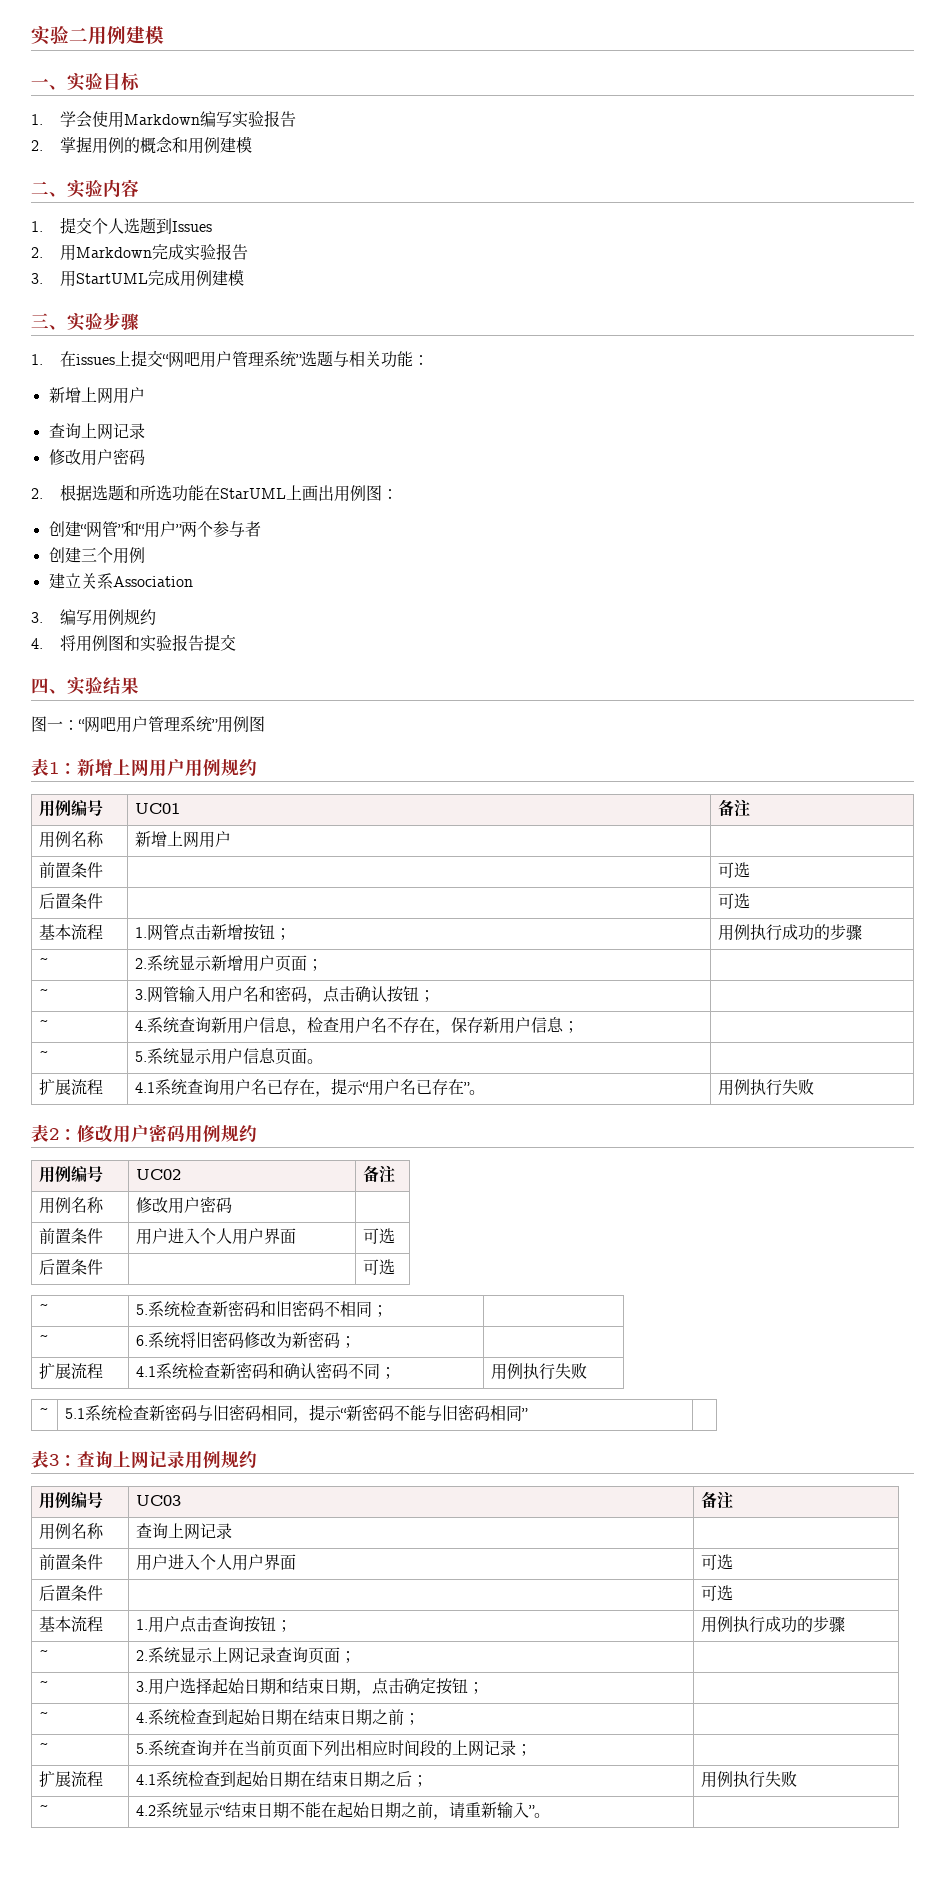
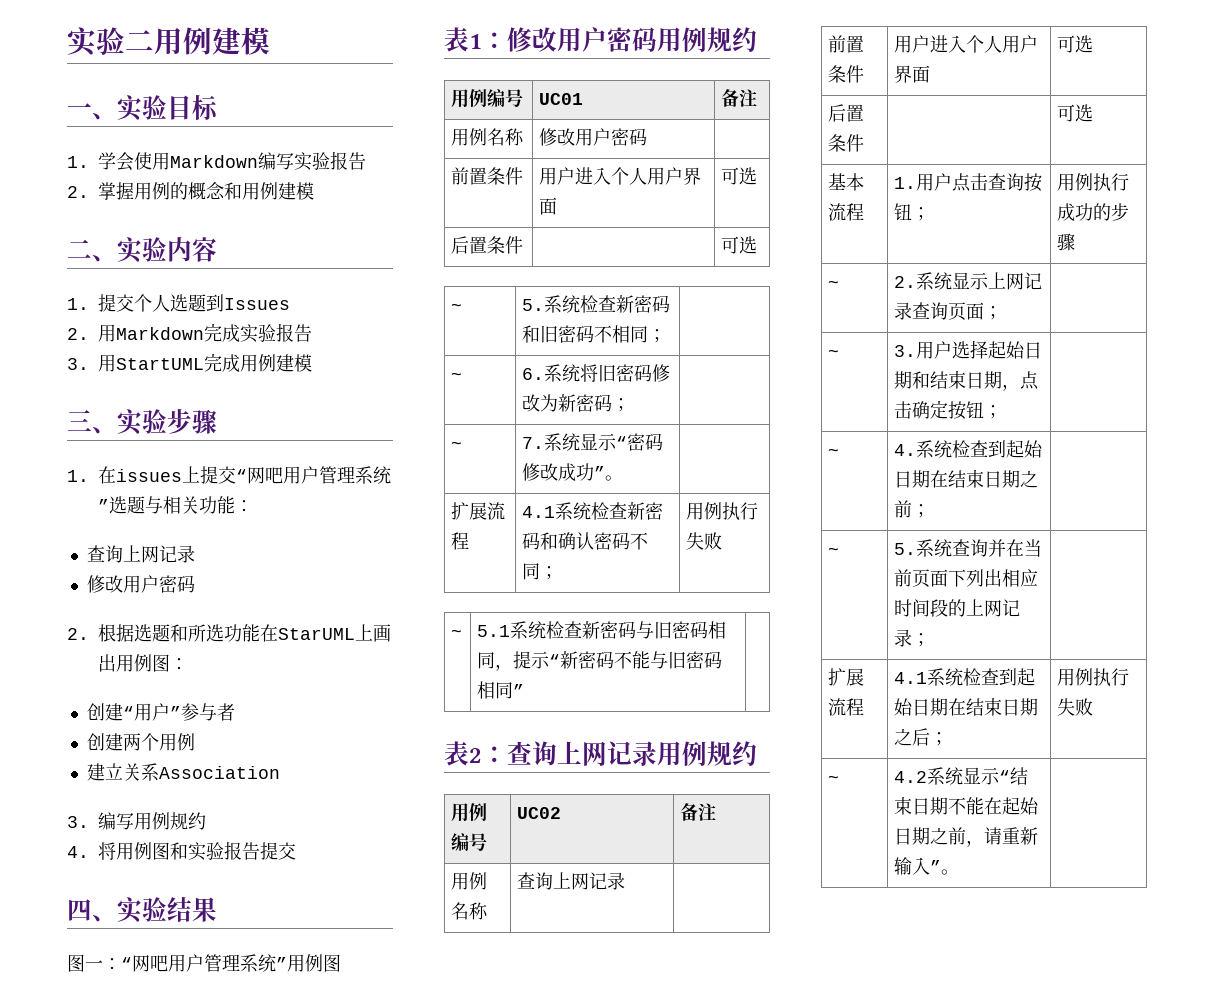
[48,387,145,404] // 新增上网用户 -> (253, 506) none
[85,521,145,538] 网管”和“ -> (134, 712) none
[180,521,213,537] 两个 -> (181, 712) none
[80,547,97,562] 三 -> [122,733,141,751] 两
[77,758,257,777] [38,800,103,817] [134,803,180,814] [717,799,750,817] [38,831,104,848] [134,831,231,848] [38,862,103,878] [717,862,750,878] [38,893,103,909] [717,893,750,909] [38,924,103,940] [134,924,291,941] [717,924,862,941] [38,957,49,969] [134,955,323,972] [38,988,49,1000] [134,985,435,1004] [38,1019,49,1031] [134,1017,579,1035] [38,1050,49,1062] [134,1048,323,1065] [38,1079,103,1095] [134,1078,485,1097] [717,1079,814,1096] [31,1124,77,1142] 新增上网用户用例规约 // 用例编号 | UC01 | 备注 // 用例名称 | 新增上网用户 | // 前置条件 | | 可选 // 后置条件 | | 可选 // 基本流程 | 1.网管点击新增按钮； | 用例执行成功的步骤 // ~ | 2.系统显示新增用户页面； | // ~ | 3.网管输入用户名和密码，点击确认按钮； | // ~ | 4.系统查询新用户信息，检查用户名不存在，保存新用户信息； | // ~ | 5.系统显示用户信息页面。 | // 扩展流程 | 4.1系统查询用户名已存在，提示“用户名已存在”。 | 用例执行失败 // 表2： -> (507, 40) none
[135,1169,181,1180] UC02 -> [539,93,584,105] UC01
(356, 1342) none -> [451,441,463,449] [522,433,664,451] [522,463,624,481] // ~ | 7.系统显示“密码修改成功”。 |
[49,1454,59,1466] 3 -> [469,748,482,763] 2
[135,1495,181,1506] UC03 -> [517,807,562,819] UC02

